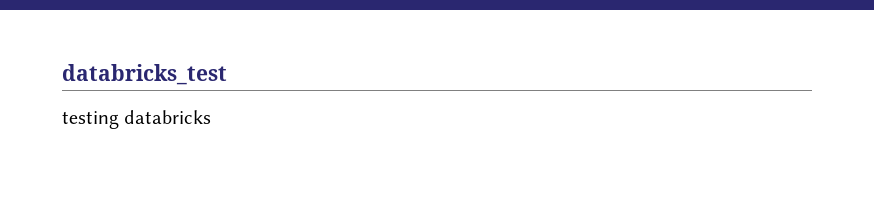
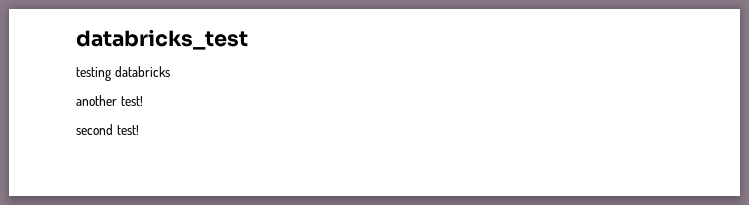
(212, 117) none -> [76,95,143,106] [76,124,139,135] // another test! // second test!

